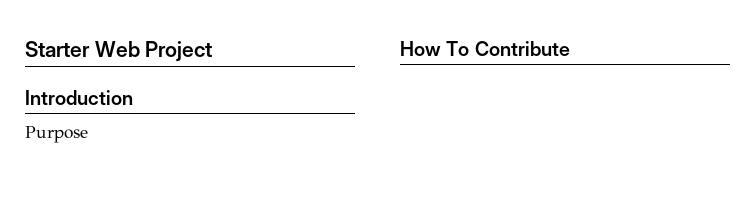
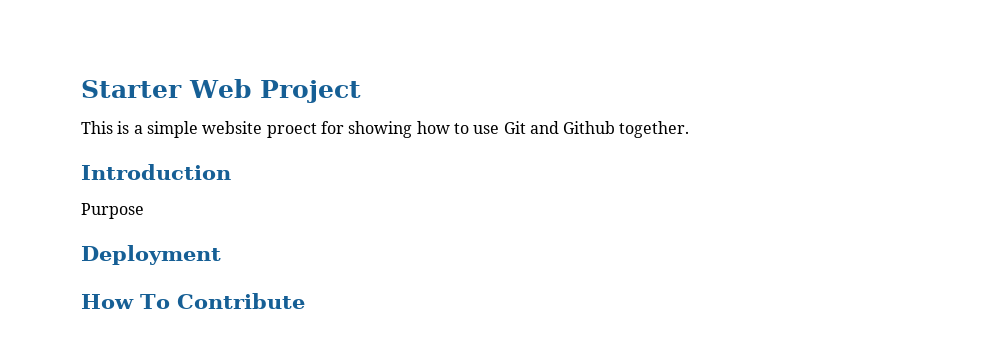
(213, 51) none -> [81,121,690,138] // This is a simple website proect for showing how to use Git and Github together.
(88, 134) none -> [81,245,221,265] // Deployment

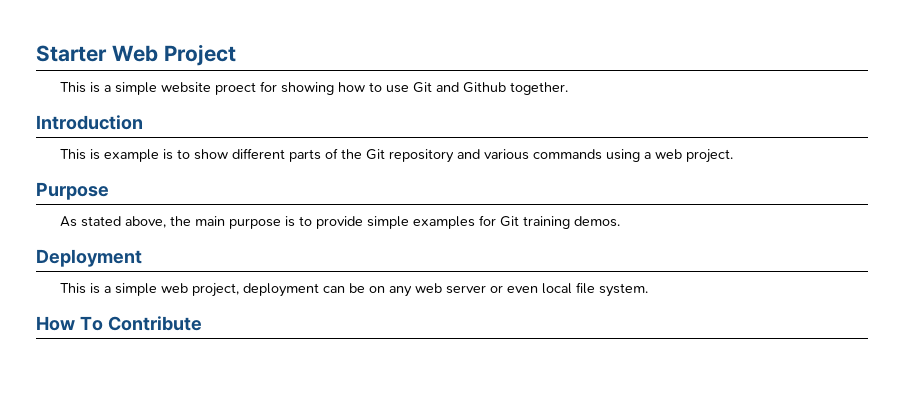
[81,203,144,219] [81,245,221,265] Purpose // Deployment -> [60,148,734,163] [36,182,109,200] [60,215,621,229] [36,249,142,267] [60,282,649,297] This is example is to show different parts of the Git repository and various commands using a web project. // Purpose // As stated above, the main purpose is to provide simple examples for Git training demos. // Deployment // This is a simple web project, deployment can be on any web server or even local file system.

